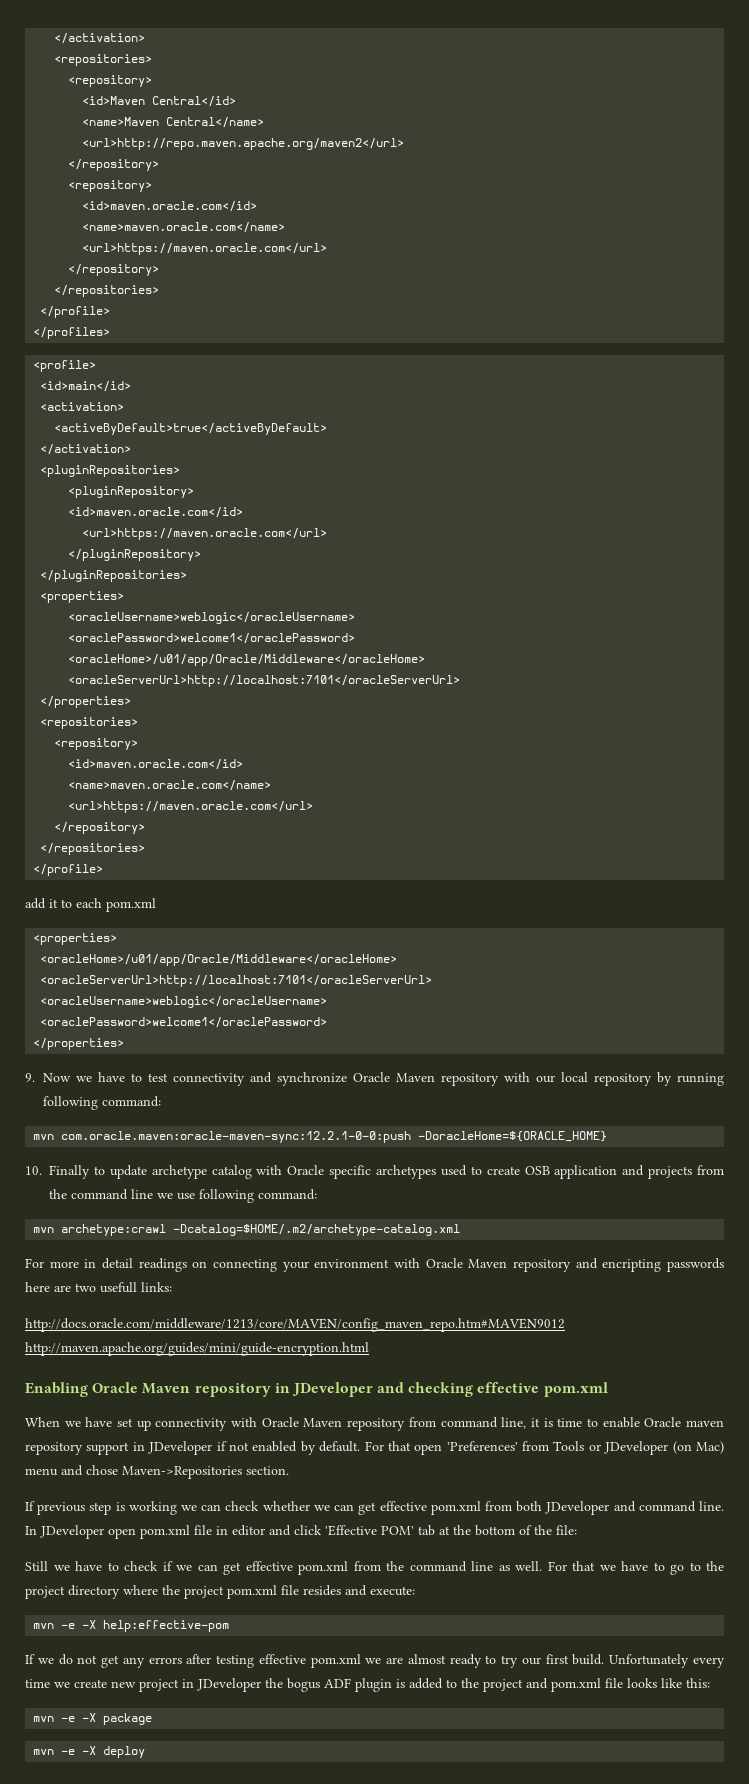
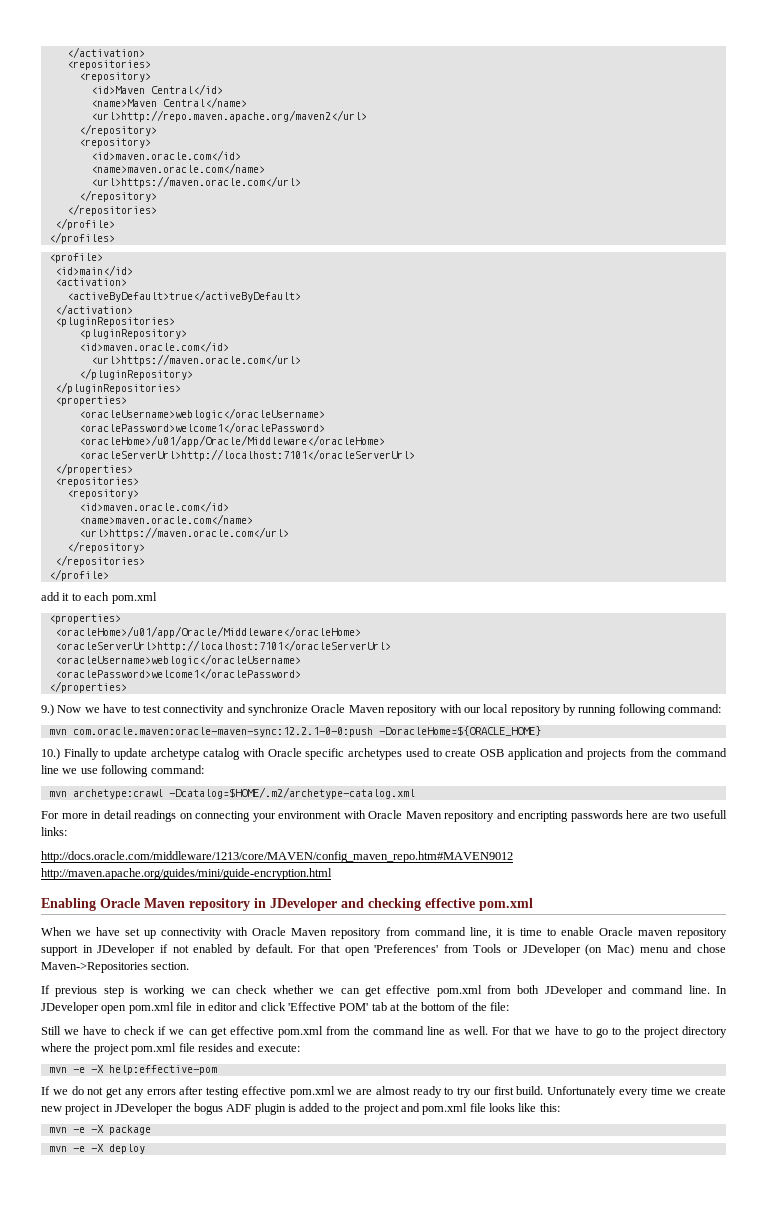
[25,1073,35,1082] 9. -> [41,704,54,716] 9.)
[25,1166,42,1175] 10. -> [41,748,60,760] 10.)

